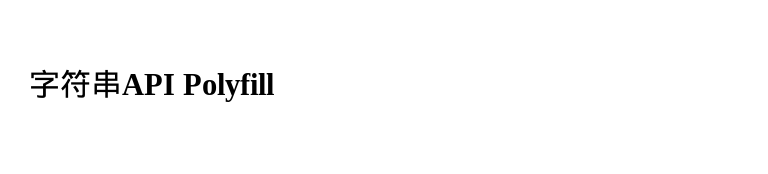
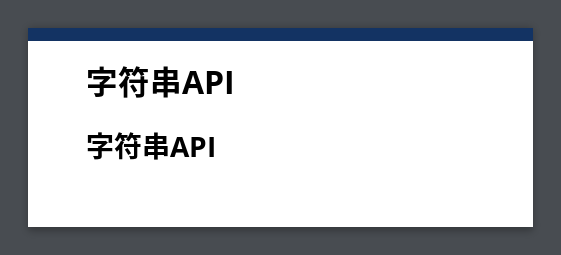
[29,69,275,102] 字符串API Polyfill -> [86,66,235,98] [86,132,216,160] 字符串API // 字符串API

